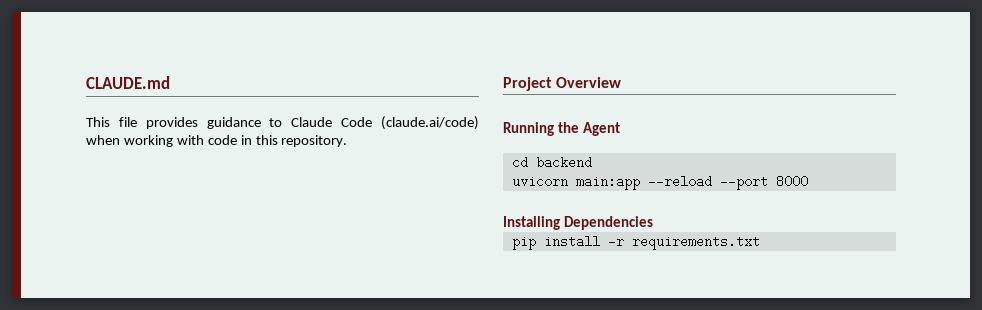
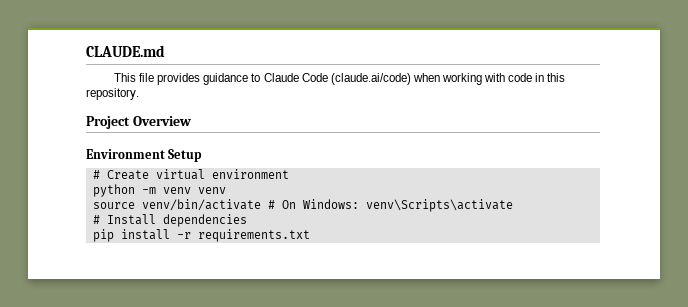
[503,122,621,136] [511,156,592,169] [511,175,808,190] [503,216,654,230] Running the Agent // cd backend // uvicorn main:app --reload --port 8000 // Installing Dependencies -> [86,149,203,162] [92,169,289,180] [92,184,226,197] [92,199,513,212] [92,214,247,227] Environment Setup // # Create virtual environment // python -m venv venv // source venv/bin/activate # On Windows: venv\Scripts\activate // # Install dependencies

